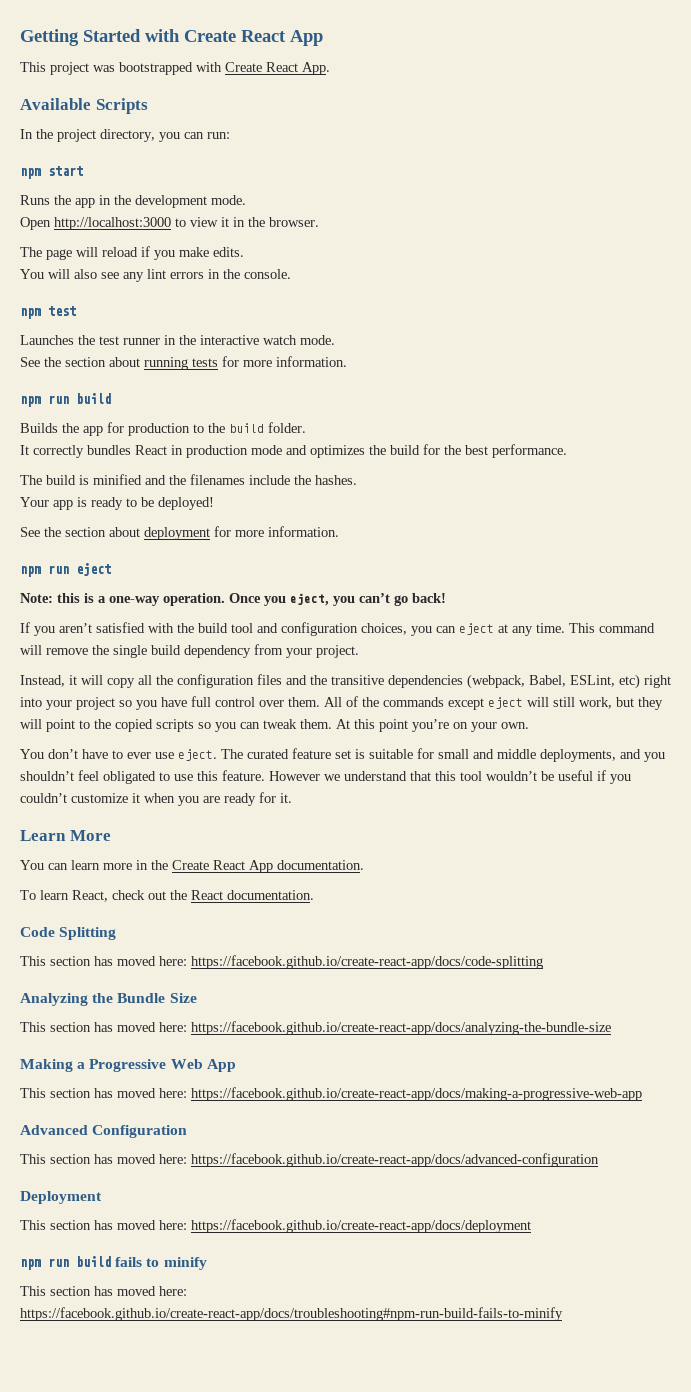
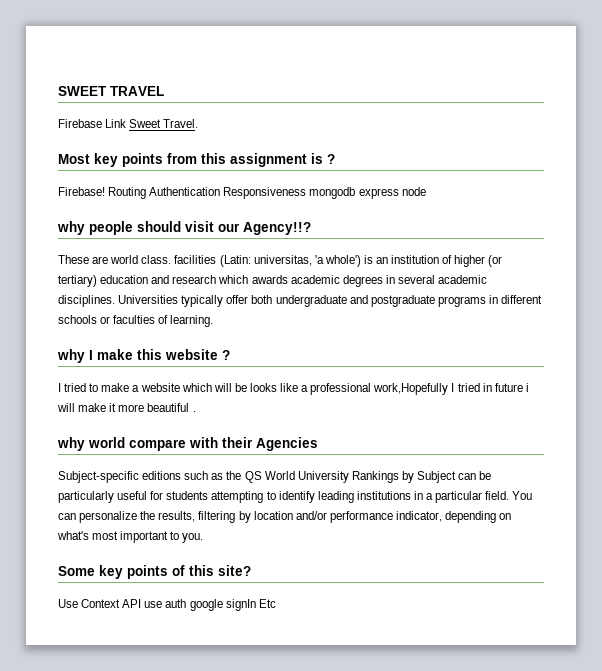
[20,29,323,46] [20,62,330,75] [20,98,148,114] [20,129,230,142] [20,166,83,179] [20,195,246,208] [20,217,319,230] [20,246,244,260] [20,269,291,282] [20,306,76,319] [20,335,335,345] [20,356,347,370] [20,393,111,407] [20,422,306,436] [20,444,567,458] [20,474,357,485] [20,497,214,510] [20,526,339,540] [20,563,111,577] [20,593,446,606] [20,622,655,636] [20,644,359,658] [20,674,671,689] [20,696,663,710] [20,719,529,732] [20,748,665,762] [20,770,631,784] [20,792,292,806] [20,830,111,841] [20,860,364,873] [20,890,314,902] [20,927,117,940] [20,955,543,969] [20,993,197,1006] [20,1021,611,1035] [20,1059,236,1072] [20,1087,642,1101] [20,1125,188,1138] [20,1153,599,1167] [20,1191,102,1204] [20,1219,531,1233] [20,1256,207,1270] [20,1286,187,1296] [20,1307,563,1321] Getting Started with Create React App // This project was bootstrapped with Create React App. // Available Scripts // In the project directory, you can run: // npm start // Runs the app in the development mode. // Open http://localhost:3000 to view it in the browser. // The page will reload if you make edits. // You will also see any lint errors in the console. // npm test // Launches the test runner in the interactive watch mode. // See the section about running tests for more information. // npm run build // Builds the app for production to the build folder. // It correctly bundles React in production mode and optimizes the build for the best performance. // The build is minified and the filenames include the hashes. // Your app is ready to be deployed! // See the section about deployment for more information. // npm run eject // Note: this is a one-way operation. Once you eject, you can’t go back! // If you aren’t satisfied with the build tool and configuration choices, you can eject at any time. This command will remove the single build dependency from your project. // Instead, it will copy all the configuration files and the transitive dependencies (webpack, Babel, ESLint, etc) right into your project so you have full control over them. All of the commands except eject will still work, but they will point to the copied scripts so you can tweak them. At this point you’re on your own. // You don’t have to ever use eject. The curated feature set is suitable for small and middle deployments, and you shouldn’t feel obligated to use this feature. However we understand that this tool wouldn’t be useful if you couldn’t customize it when you are ready for it. // Learn More // You can learn more in the Create React App documentation. // To learn React, check out the React documentation. // Code Splitting // This section has moved here: https://facebook.github.io/create-react-app/docs/code-splitting // Analyzing the Bundle Size // This section has moved here: https://facebook.github.io/create-react-app/docs/analyzing-the-bundle-size // Making a Progressive Web App // This section has moved here: https://facebook.github.io/create-react-app/docs/making-a-progressive-web-app // Advanced Configuration // This section has moved here: https://facebook.github.io/create-react-app/docs/advanced-configuration // Deployment // This section has moved here: https://facebook.github.io/create-react-app/docs/deployment // npm run build fails to minify // This section has moved here: https://facebook.github.io/create-react-app/docs/troubleshooting#npm-run-build-fails-to-minify -> [58,86,164,96] [58,119,199,128] [58,153,335,167] [58,187,426,199] [57,221,311,235] [58,255,503,267] [58,275,488,287] [58,295,543,307] [58,315,214,327] [57,349,230,363] [58,383,529,395] [57,403,196,412] [57,437,318,451] [58,471,492,483] [58,491,533,503] [58,511,512,523] [57,531,204,543] [58,565,251,579] [58,599,276,611] SWEET TRAVEL // Firebase Link Sweet Travel. // Most key points from this assignment is ? // Firebase! Routing Authentication Responsiveness mongodb express node // why people should visit our Agency!!? // These are world class. facilities (Latin: universitas, 'a whole') is an institution of higher (or tertiary) education and research which awards academic degrees in several academic disciplines. Universities typically offer both undergraduate and postgraduate programs in different schools or faculties of learning. // why I make this website ? // I tried to make a website which will be looks like a professional work,Hopefully I tried in future i will make it more beautiful . // why world compare with their Agencies // Subject-specific editions such as the QS World University Rankings by Subject can be particularly useful for students attempting to identify leading institutions in a particular field. You can personalize the results, filtering by location and/or performance indicator, depending on what's most important to you. // Some key points of this site? // Use Context API use auth google signIn Etc

